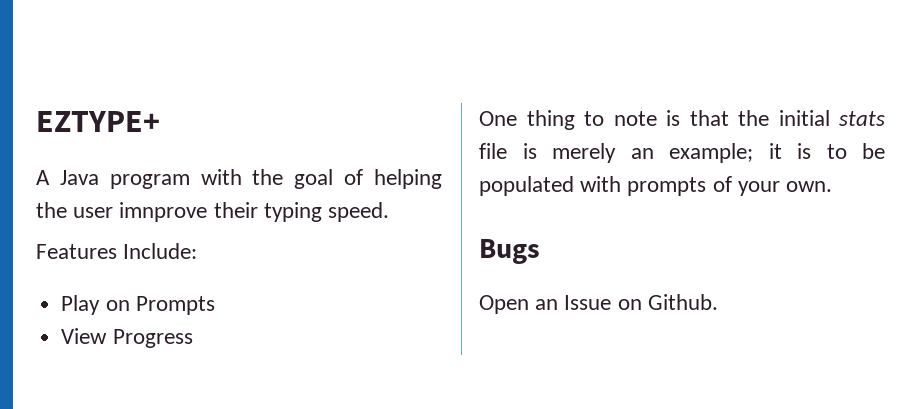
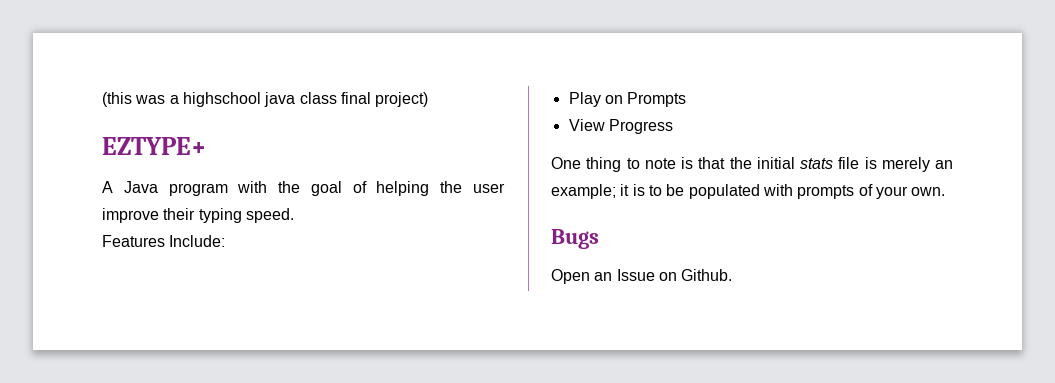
(36, 121) none -> [102,92,429,107] (this was a highschool java class final project) //
[119,202,208,222] imnprove -> [102,208,159,223] improve

